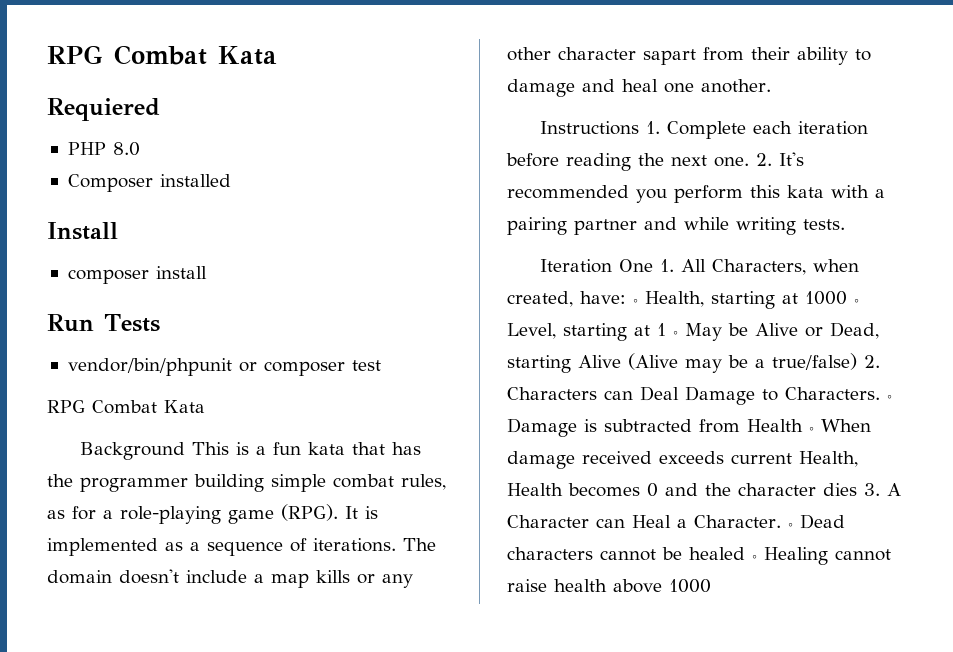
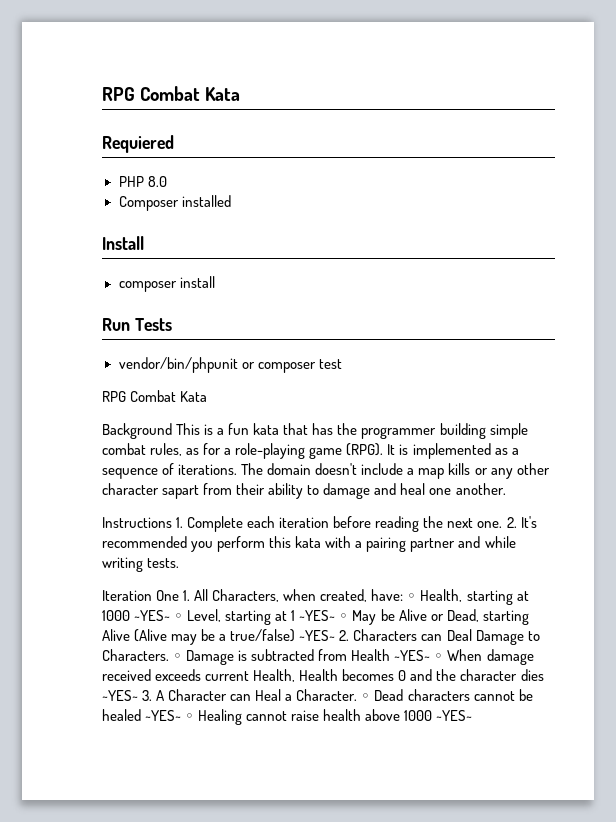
(847, 298) none -> [134,610,171,621] ~YES~
(666, 329) none -> [299,610,336,621] ~YES~
(857, 361) none -> [299,630,336,641] ~YES~
(803, 425) none -> [394,650,431,661] ~YES~
(857, 489) none -> [102,690,138,701] ~YES~
(745, 553) none -> [145,710,182,721] ~YES~
(711, 586) none -> [436,710,473,721] ~YES~

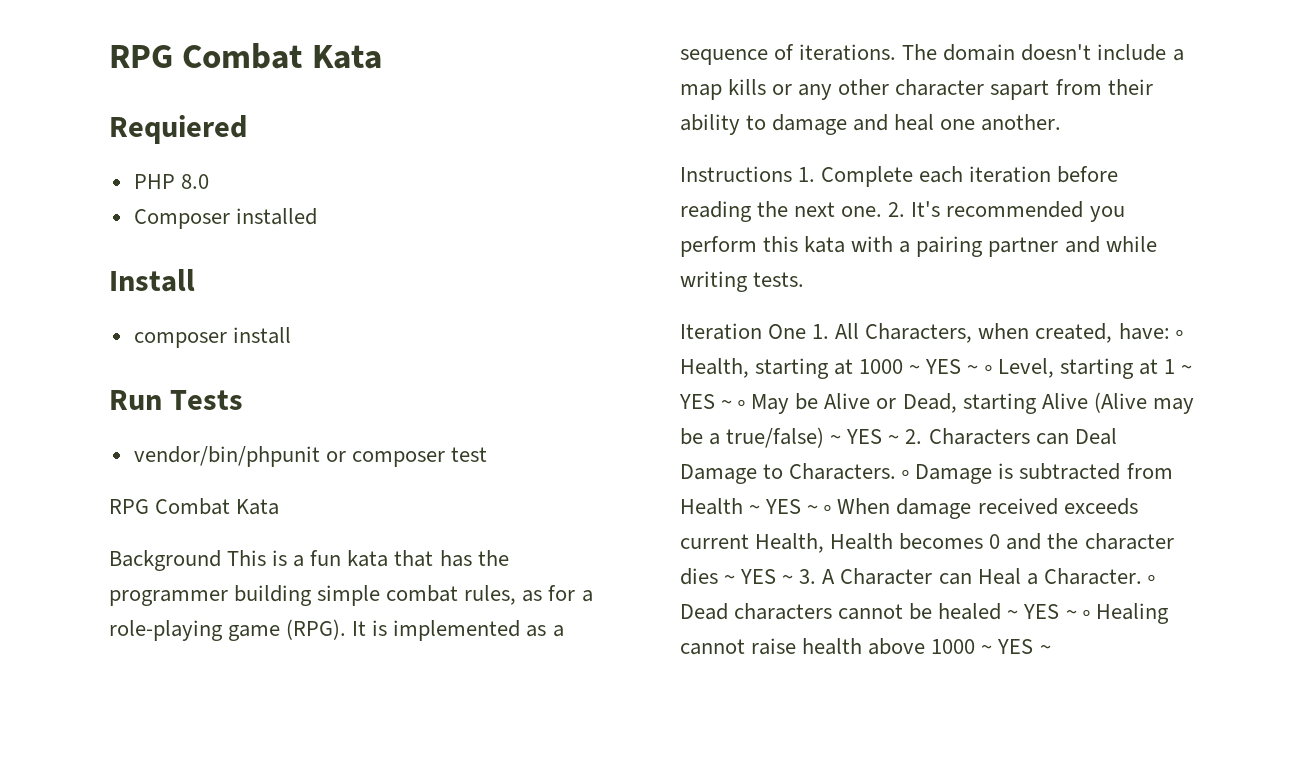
[134,610,171,621] ~YES~ -> [909,359,979,374] ~ YES ~
[299,610,336,621] ~YES~ -> [1180,365,1192,374] [679,394,733,409] ~ YES ~
[299,630,336,641] ~YES~ -> [830,429,900,444] ~ YES ~
[394,650,431,661] ~YES~ -> [749,499,819,514] ~ YES ~
[102,690,138,701] ~YES~ -> [724,569,794,584] ~ YES ~
[145,710,182,721] ~YES~ -> [1007,604,1077,619] ~ YES ~
[436,710,473,721] ~YES~ -> [981,639,1051,654] ~ YES ~

